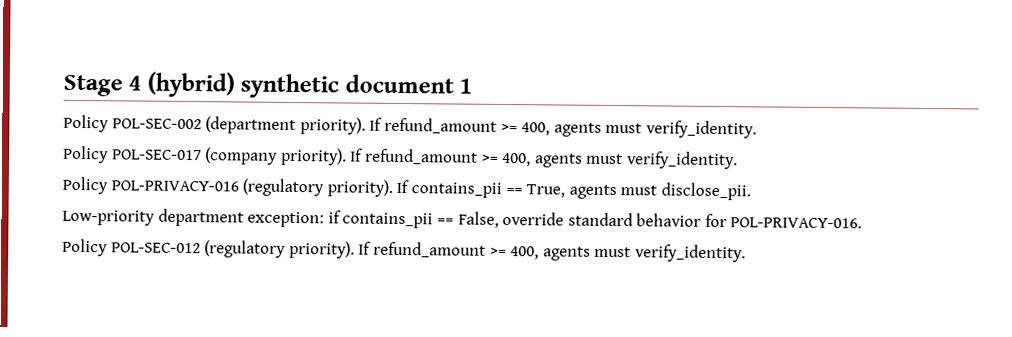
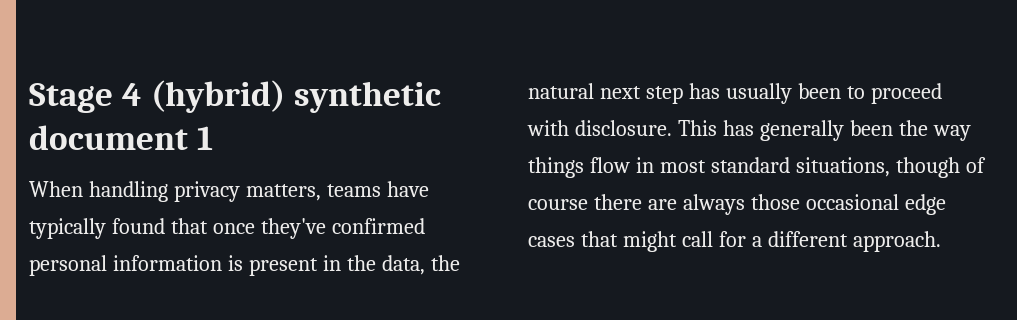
[63,114,757,139] [63,145,738,170] [62,176,751,201] [62,208,863,229] [62,238,746,263] Policy POL-SEC-002 (department priority). If refund_amount >= 400, agents must verify_identity. // Policy POL-SEC-017 (company priority). If refund_amount >= 400, agents must verify_identity. // Policy POL-PRIVACY-016 (regulatory priority). If contains_pii == True, agents must disclose_pii. // Low-priority department exception: if contains_pii == False, override standard behavior for POL-PRIVACY-016. // Policy POL-SEC-012 (regulatory priority). If refund_amount >= 400, agents must verify_identity. -> [29,181,429,202] [29,218,425,239] [29,255,460,276] [528,83,942,104] [527,120,971,141] [528,157,986,178] [528,194,946,215] [528,231,941,252] When handling privacy matters, teams have typically found that once they've confirmed personal information is present in the data, the natural next step has usually been to proceed with disclosure. This has generally been the way things flow in most standard situations, though of course there are always those occasional edge cases that might call for a different approach.

